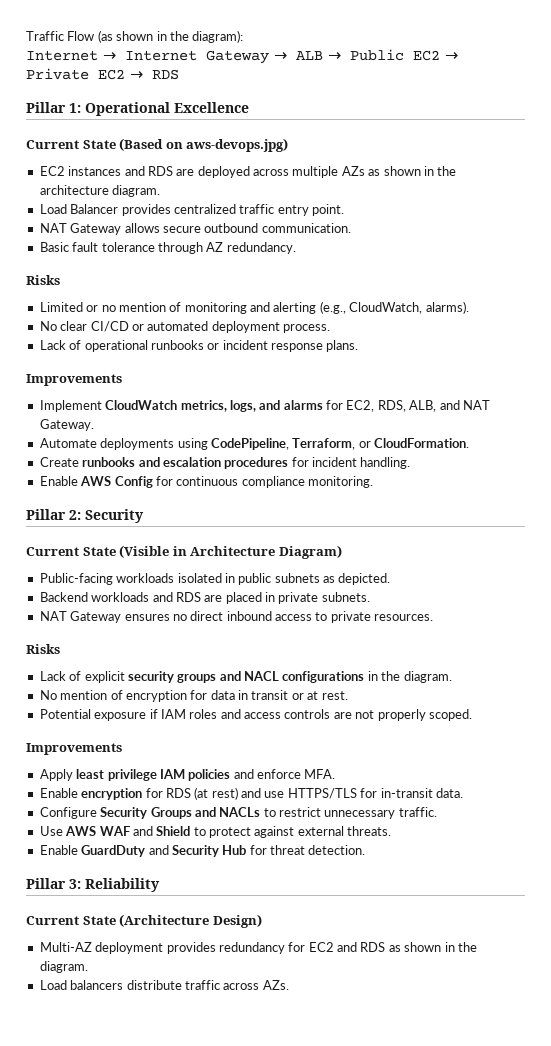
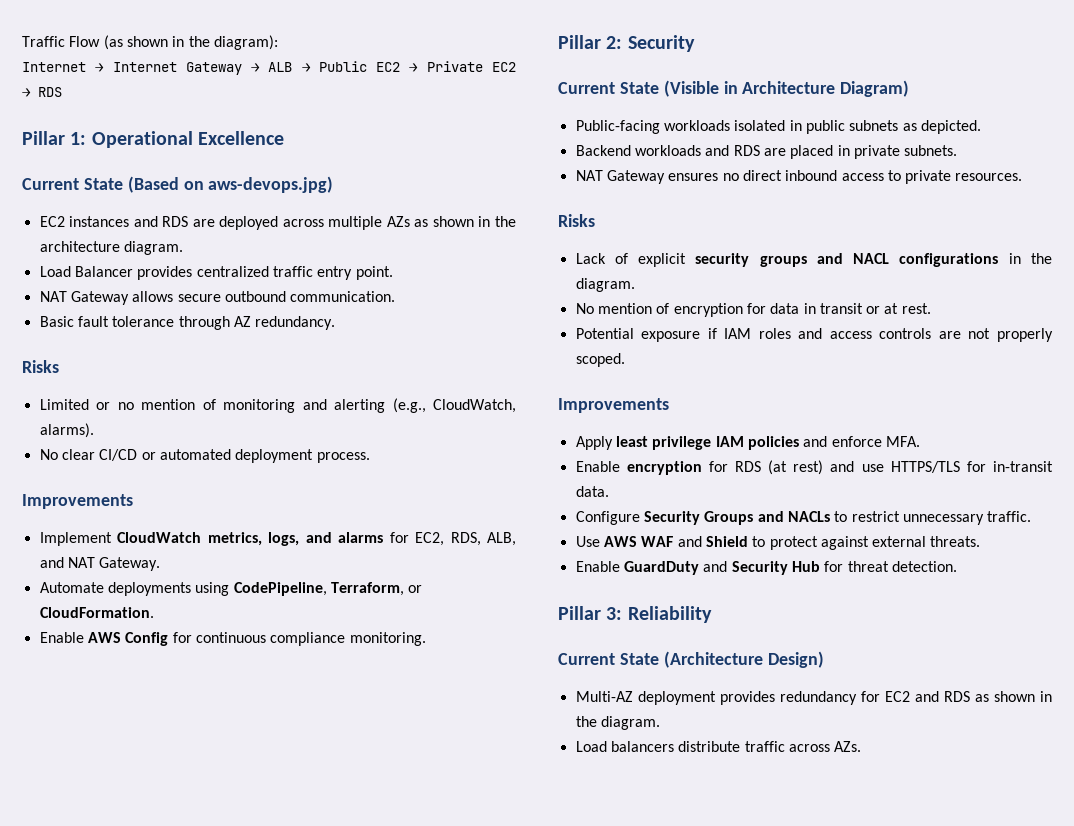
[39,340,359,352] // Lack of operational runbooks or incident response plans. -> (370, 457) none
[39,457,411,469] // Create runbooks and escalation procedures for incident handling. -> (154, 612) none

